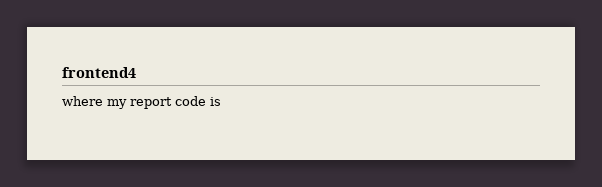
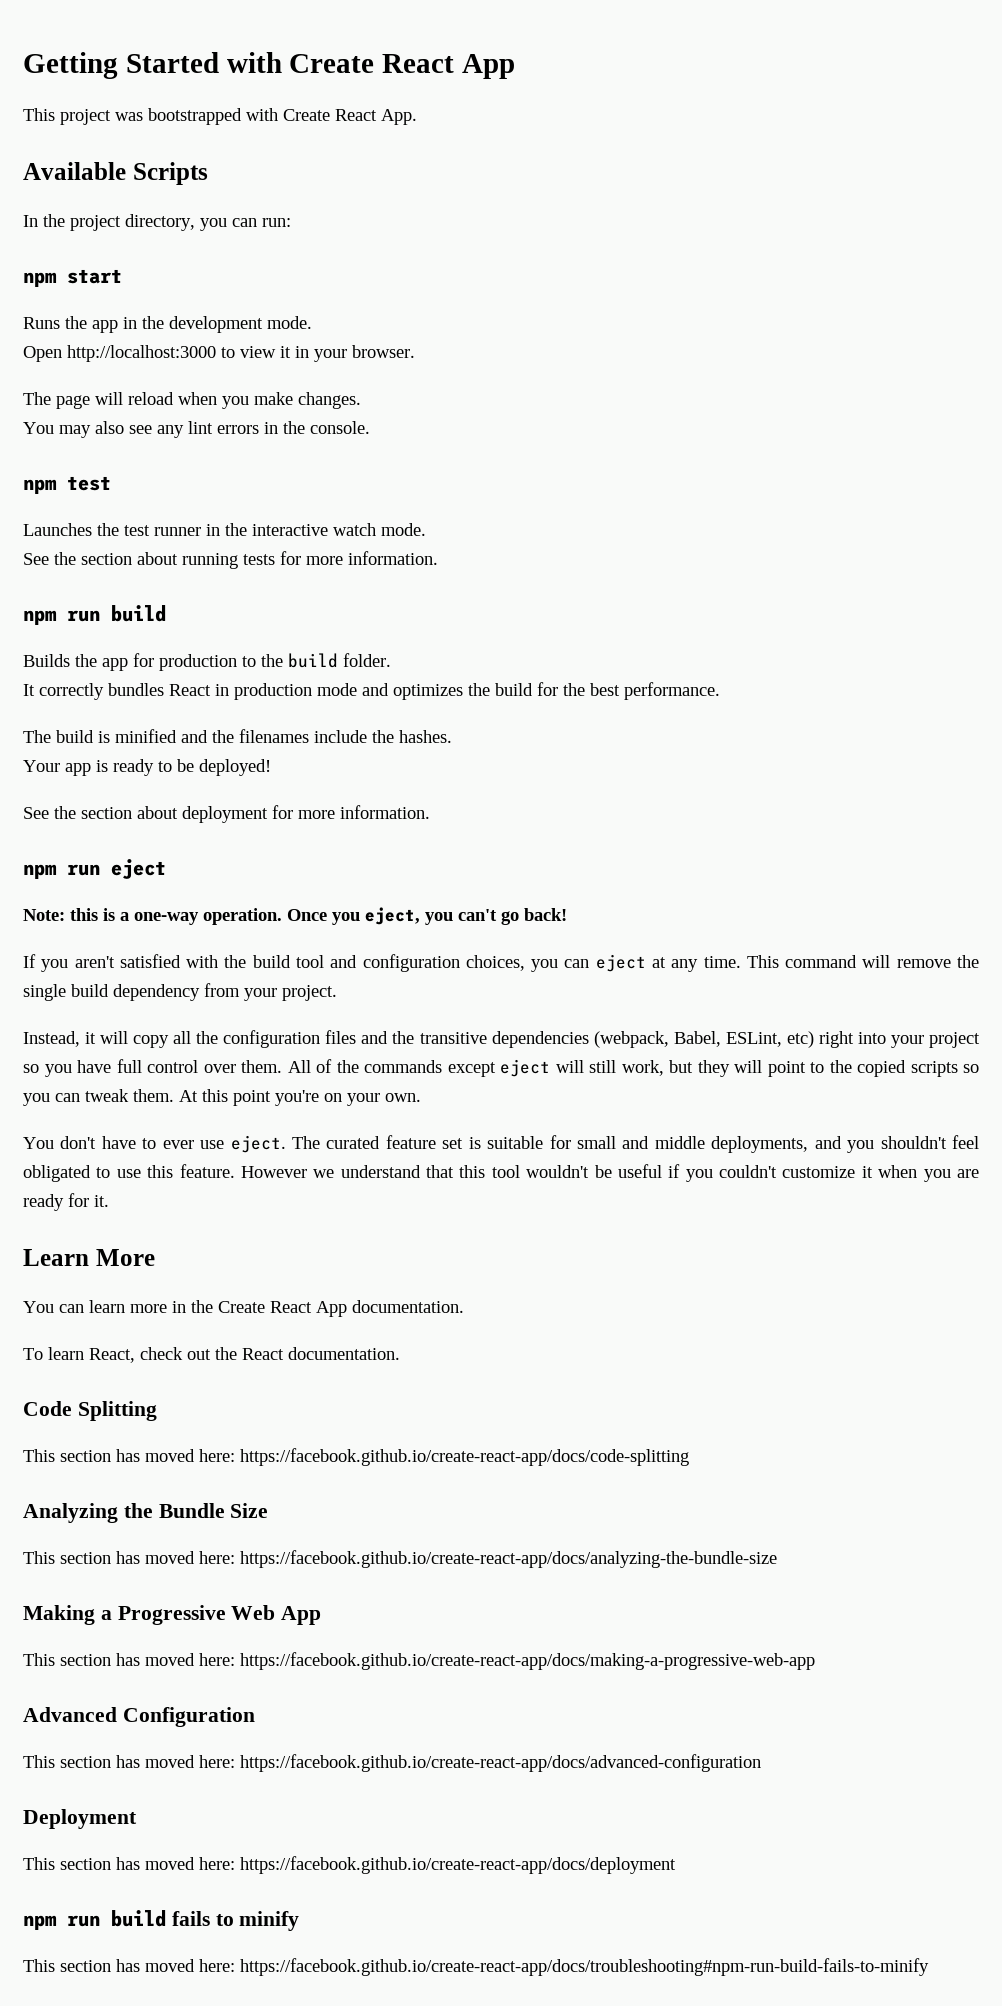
[62,67,136,78] [62,96,221,109] frontend4 // where my report code is -> [23,52,516,79] [23,108,417,125] [23,162,208,185] [23,214,291,231] [23,269,122,287] [23,316,312,333] [23,345,415,362] [23,392,361,409] [23,421,370,438] [23,476,111,494] [23,523,426,536] [23,551,438,569] [23,605,166,625] [23,653,391,671] [23,682,720,700] [23,729,452,743] [23,759,271,776] [23,805,430,823] [23,859,166,879] [23,907,567,925] [23,954,980,972] [23,983,337,1001] [23,1030,981,1048] [23,1059,979,1077] [23,1089,421,1106] [23,1135,980,1153] [23,1164,980,1182] [23,1193,109,1211] [23,1249,155,1266] [23,1300,464,1317] [23,1347,400,1363] [23,1401,157,1421] [23,1448,689,1466] [23,1503,269,1523] [23,1550,777,1568] [23,1605,322,1625] [23,1652,815,1670] [23,1707,255,1727] [23,1754,761,1772] [23,1809,137,1829] [23,1856,676,1874] [23,1910,300,1931] [23,1958,929,1976] Getting Started with Create React App // This project was bootstrapped with Create React App. // Available Scripts // In the project directory, you can run: // npm start // Runs the app in the development mode. // Open http://localhost:3000 to view it in your browser. // The page will reload when you make changes. // You may also see any lint errors in the console. // npm test // Launches the test runner in the interactive watch mode. // See the section about running tests for more information. // npm run build // Builds the app for production to the build folder. // It correctly bundles React in production mode and optimizes the build for the best performance. // The build is minified and the filenames include the hashes. // Your app is ready to be deployed! // See the section about deployment for more information. // npm run eject // Note: this is a one-way operation. Once you eject, you can't go back! // If you aren't satisfied with the build tool and configuration choices, you can eject at any time. This command will remove the single build dependency from your project. // Instead, it will copy all the configuration files and the transitive dependencies (webpack, Babel, ESLint, etc) right into your project so you have full control over them. All of the commands except eject will still work, but they will point to the copied scripts so you can tweak them. At this point you're on your own. // You don't have to ever use eject. The curated feature set is suitable for small and middle deployments, and you shouldn't feel obligated to use this feature. However we understand that this tool wouldn't be useful if you couldn't customize it when you are ready for it. // Learn More // You can learn more in the Create React App documentation. // To learn React, check out the React documentation. // Code Splitting // This section has moved here: https://facebook.github.io/create-react-app/docs/code-splitting // Analyzing the Bundle Size // This section has moved here: https://facebook.github.io/create-react-app/docs/analyzing-the-bundle-size // Making a Progressive Web App // This section has moved here: https://facebook.github.io/create-react-app/docs/making-a-progressive-web-app // Advanced Configuration // This section has moved here: https://facebook.github.io/create-react-app/docs/advanced-configuration // Deployment // This section has moved here: https://facebook.github.io/create-react-app/docs/deployment // npm run build fails to minify // This section has moved here: https://facebook.github.io/create-react-app/docs/troubleshooting#npm-run-build-fails-to-minify

